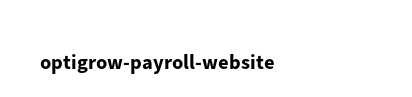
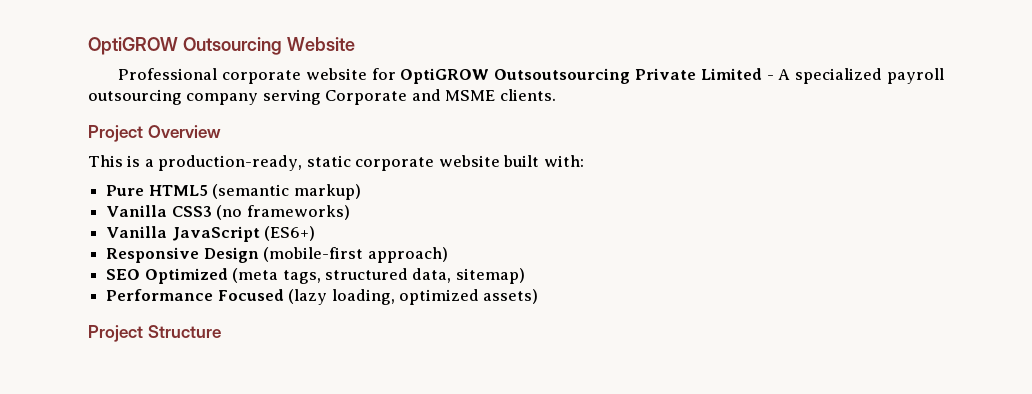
[40,54,275,74] optigrow-payroll-website -> [88,37,355,55] [118,68,945,84] [88,89,556,105] [88,125,221,142] [88,155,584,171] [106,184,361,200] [106,205,350,220] [106,226,316,242] [106,247,448,263] [106,268,525,284] [106,289,539,305] [88,325,221,342] OptiGROW Outsourcing Website // Professional corporate website for OptiGROW Outsoutsourcing Private Limited - A specialized payroll outsourcing company serving Corporate and MSME clients. // Project Overview // This is a production-ready, static corporate website built with: // Pure HTML5 (semantic markup) // Vanilla CSS3 (no frameworks) // Vanilla JavaScript (ES6+) // Responsive Design (mobile-first approach) // SEO Optimized (meta tags, structured data, sitemap) // Performance Focused (lazy loading, optimized assets) // Project Structure

